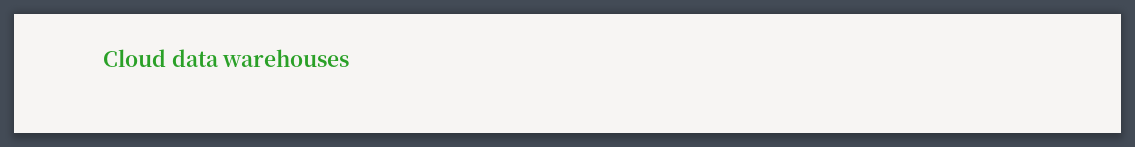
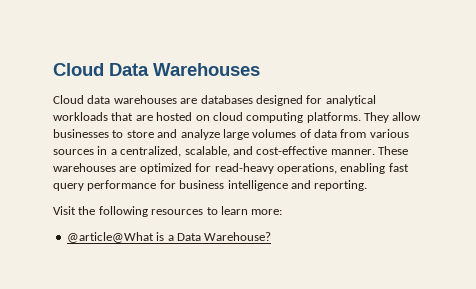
[103,49,350,67] Cloud data warehouses -> [53,63,260,76] [53,95,376,106] [53,112,422,123] [53,129,409,140] [53,146,408,157] [53,163,409,174] [53,180,368,191] [53,206,283,217] [66,232,272,243] Cloud Data Warehouses // Cloud data warehouses are databases designed for analytical workloads that are hosted on cloud computing platforms. They allow businesses to store and analyze large volumes of data from various sources in a centralized, scalable, and cost-effective manner. These warehouses are optimized for read-heavy operations, enabling fast query performance for business intelligence and reporting. // Visit the following resources to learn more: // @article@What is a Data Warehouse?

